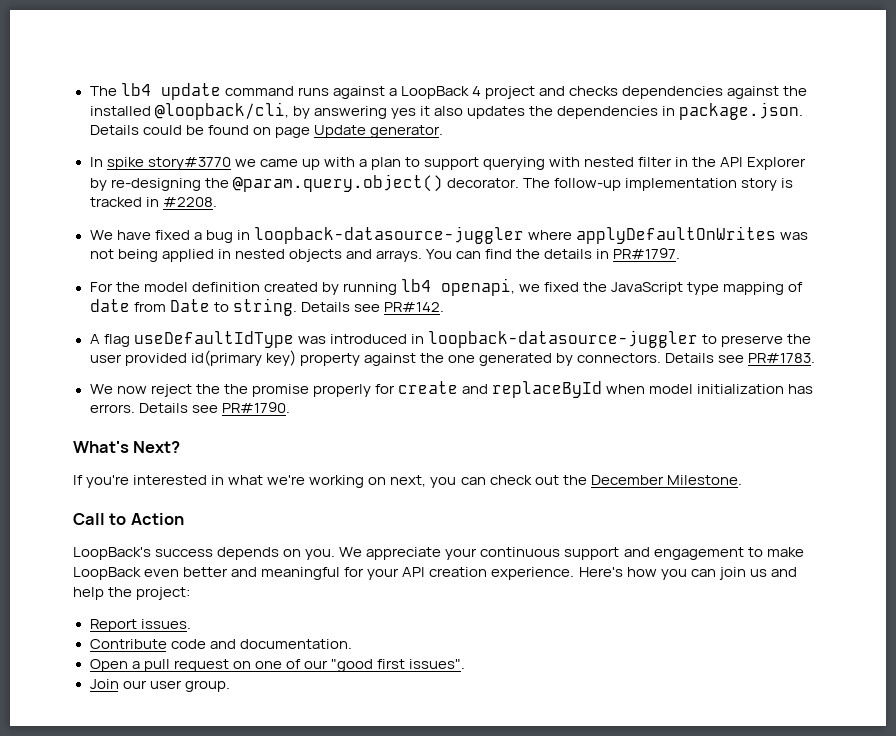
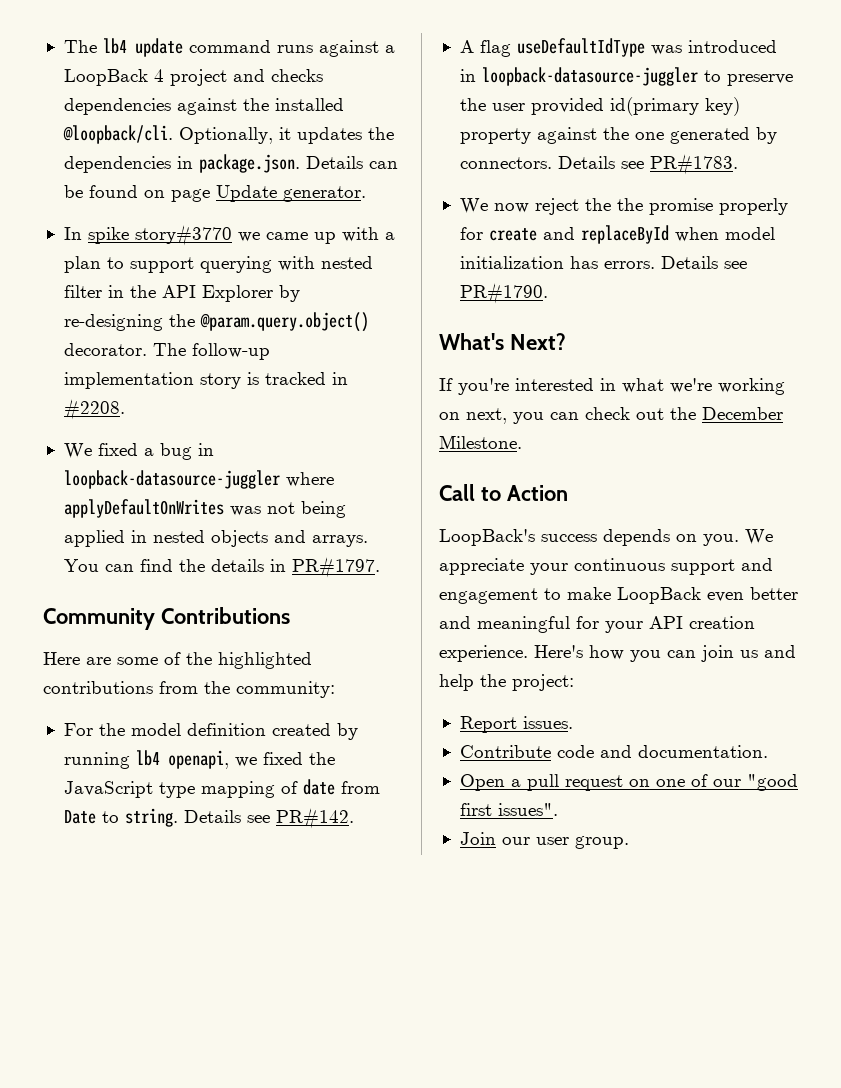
[154,102,463,120] @loopback/cli, by answering yes it also -> [62,125,291,144] @loopback/cli. Optionally, it
[142,125,182,135] could -> [368,161,398,169] can
[116,230,151,240] have -> (92, 451) none
(681, 253) none -> [43,607,290,630] [43,652,312,669] [43,681,335,698] // Community Contributions // Here are some of the highlighted contributions from the community:

